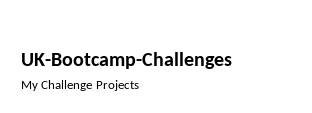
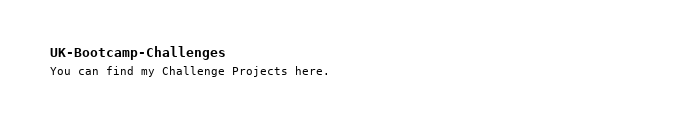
[21,81,38,91] My -> [50,66,155,77] You can find my
(139, 85) none -> [295,66,330,75] here.

